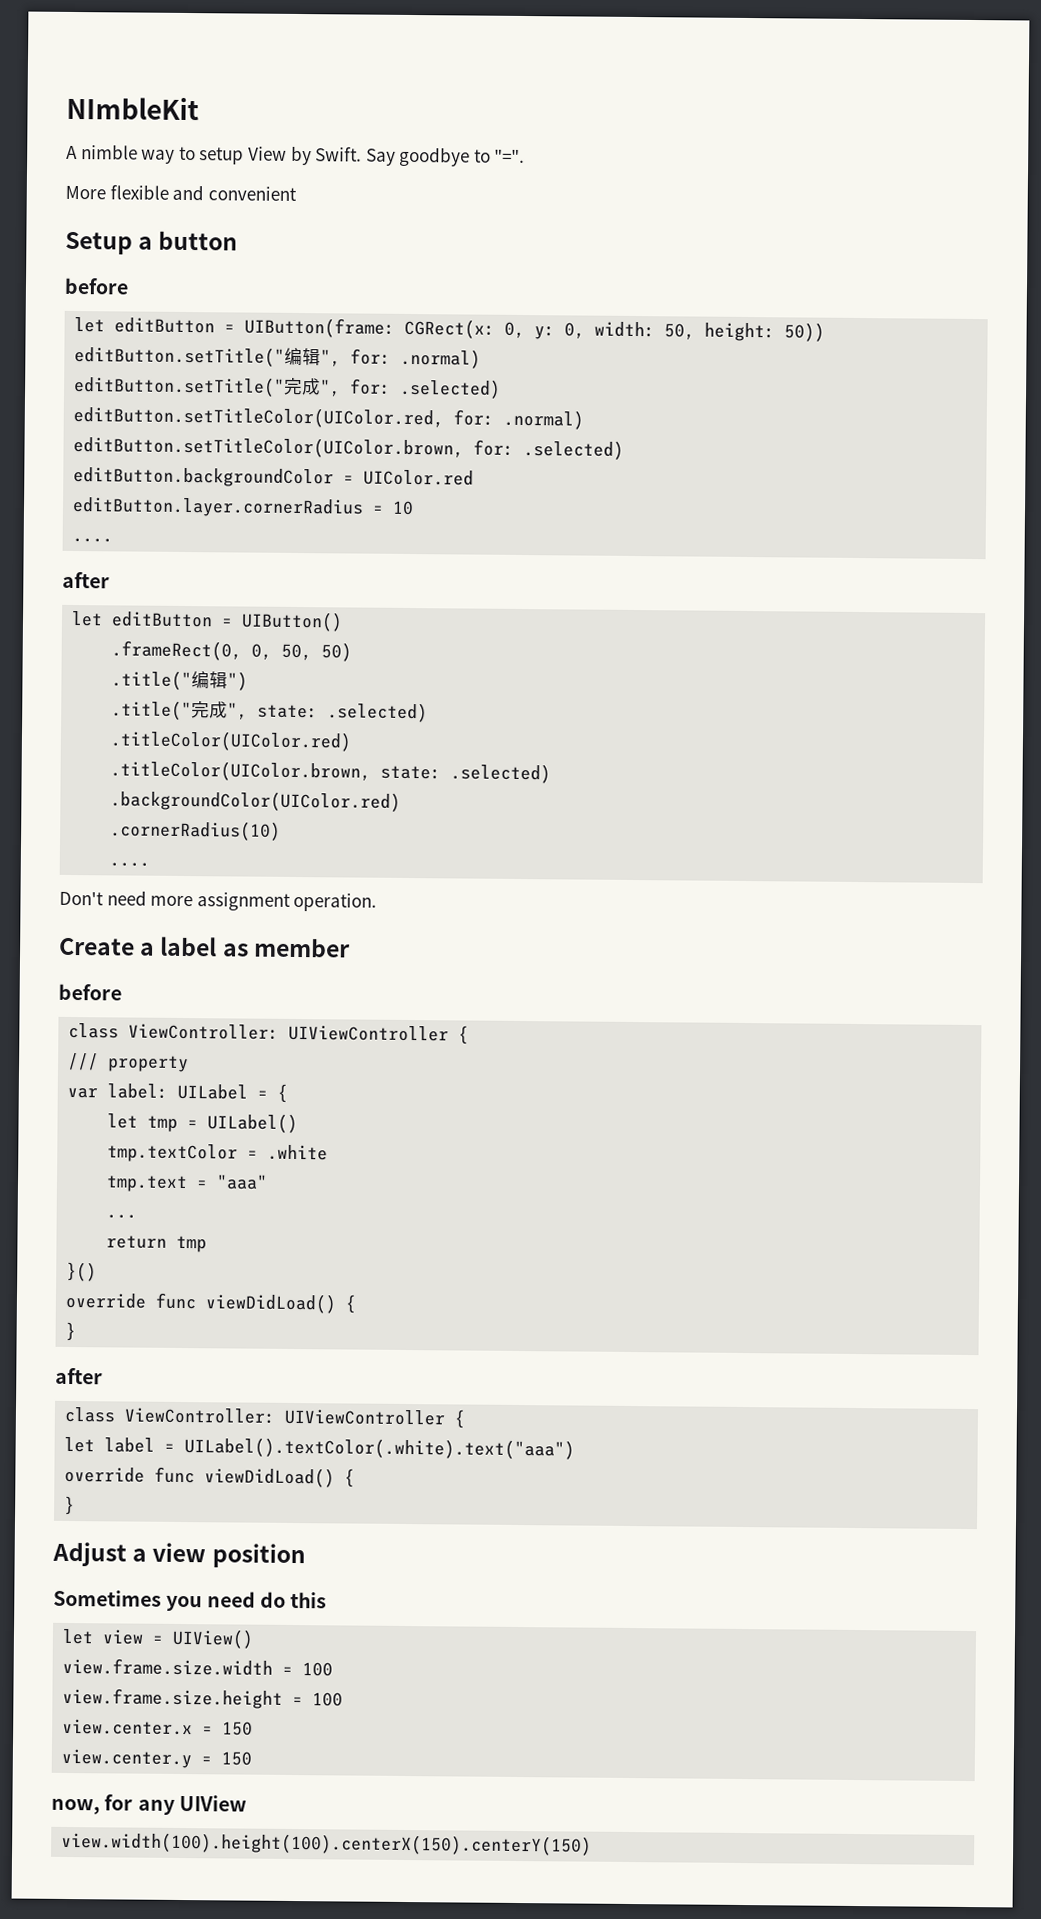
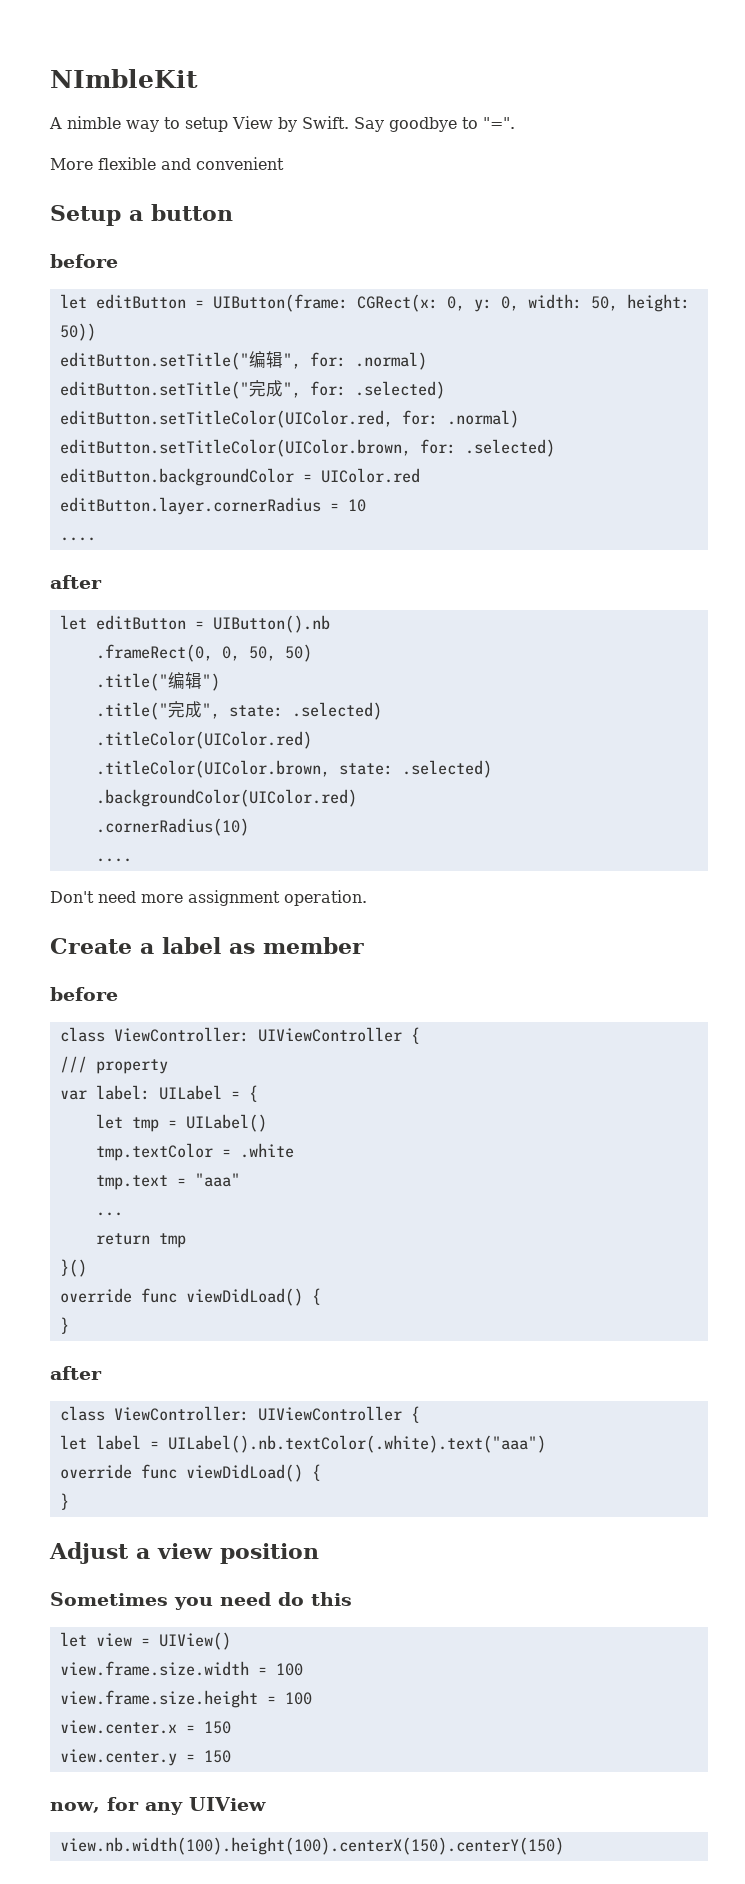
[241,611,344,632] UIButton() -> [212,615,330,633] UIButton().nb
[184,1437,576,1460] UILabel().textColor(.white).text("aaa") -> [167,1435,546,1453] UILabel().nb.textColor(.white).text("aaa")
[61,1831,593,1856] view.width(100).height(100).centerX(150).centerY(150) -> [59,1837,564,1855] view.nb.width(100).height(100).centerX(150).centerY(150)

